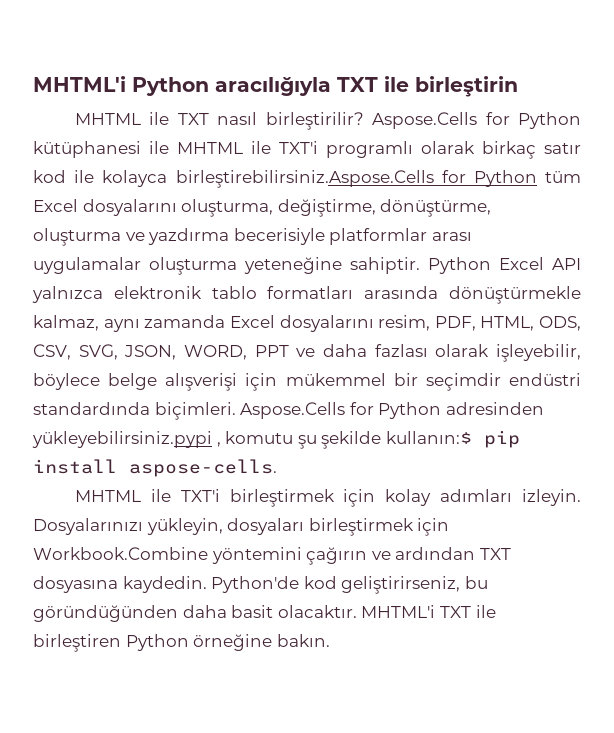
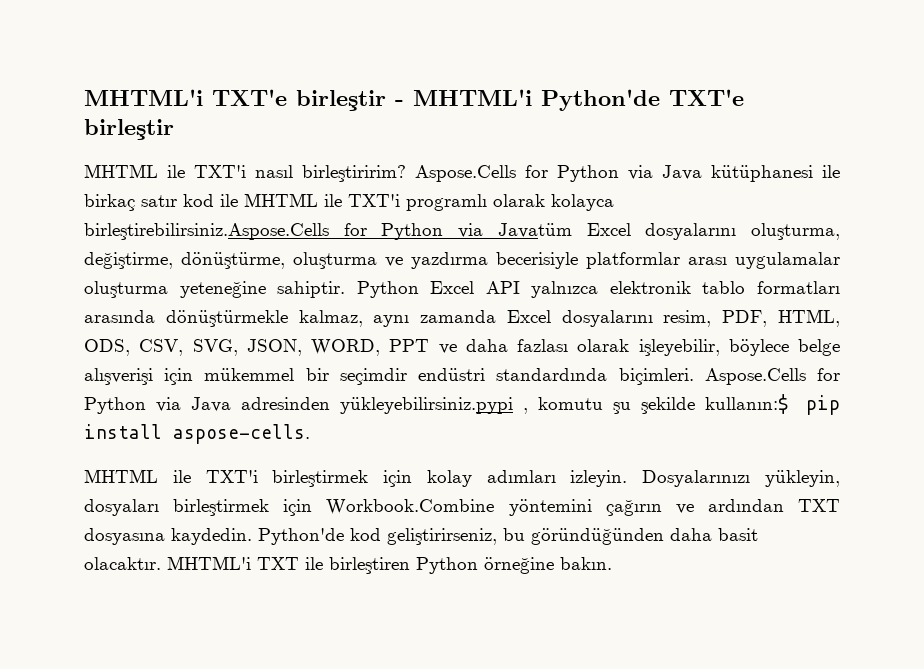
[33,76,518,97] [74,112,581,130] [33,141,141,158] MHTML'i Python aracılığıyla TXT ile birleştirin // MHTML ile TXT nasıl birleştirilir? Aspose.Cells for Python kütüphanesi -> [84,89,744,111] [84,119,174,140] [84,164,840,182] [84,194,214,211] MHTML'i TXT'e birleştir - MHTML'i Python'de TXT'e birleştir // MHTML ile TXT'i nasıl birleştiririm? Aspose.Cells for Python via Java kütüphanesi ile birkaç satır kod
[482,141,581,159] [33,170,95,183] birkaç satır kod ile -> (545, 200) none
[545,171,581,183] tüm -> [458,223,572,238] via Javatüm
(442, 410) none -> [155,397,231,412] via Java

